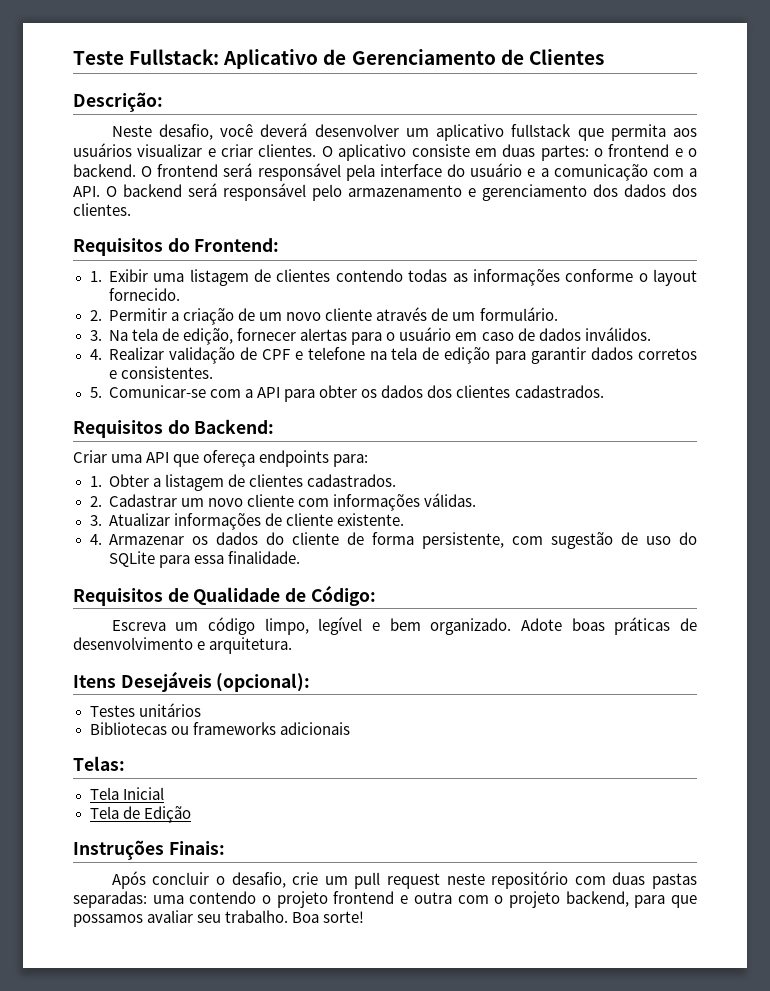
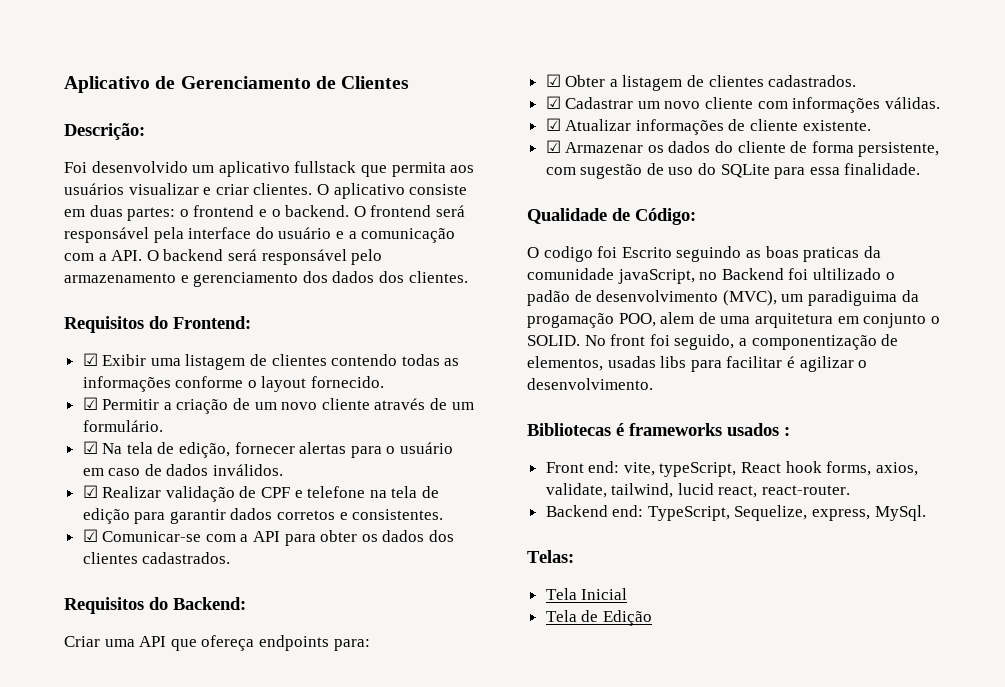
[73,49,220,65] Teste Fullstack: -> (64, 84) none
[111,123,399,140] Neste desafio, você deverá desenvolver -> [64,161,188,173] Foi desenvolvido
[89,271,102,282] 1. -> [82,353,98,366] ☑
[89,310,102,321] 2. -> [82,397,98,410] ☑
[89,330,102,341] 3. -> [82,441,98,454] ☑
[89,349,102,360] 4. -> [82,485,98,498] ☑
[89,387,102,398] 5. -> [82,529,98,542] ☑
[89,476,102,487] 1. -> [545,74,561,87] ☑
[89,496,102,507] 2. -> [545,96,561,109] ☑
[89,515,102,526] 3. -> [545,118,561,131] ☑
[89,534,102,545] 4. -> [545,140,561,153] ☑
[73,588,189,606] Requisitos de -> (921, 169) none
[111,617,697,635] [73,637,293,654] [73,671,311,692] [89,703,201,717] [89,722,350,735] Escreva um código limpo, legível e bem organizado. Adote boas práticas de desenvolvimento e arquitetura. // Itens Desejáveis (opcional): // Testes unitários // Bibliotecas ou frameworks adicionais -> [527,246,881,262] [527,268,895,284] [527,290,919,306] [527,312,940,328] [527,334,899,350] [527,356,868,372] [527,378,653,390] [527,423,790,436] [545,461,918,477] [545,483,851,498] [545,505,926,521] O codigo foi Escrito seguindo as boas praticas da comunidade javaScript, no Backend foi ultilizado o padão de desenvolvimento (MVC), um paradiguima da progamação POO, alem de uma arquitetura em conjunto o SOLID. No front foi seguido, a componentização de elementos, usadas libs para facilitar é agilizar o desenvolvimento. // Bibliotecas é frameworks usados : // Front end: vite, typeScript, React hook forms, axios, validate, tailwind, lucid react, react-router. // Backend end: TypeScript, Sequelize, express, MySql.
[73,840,225,860] [111,871,697,889] [73,891,697,908] [73,910,365,927] // Instruções Finais: // Após concluir o desafio, crie um pull request neste repositório com duas pastas separadas: uma contendo o projeto frontend e outra com o projeto backend, para que possamos avaliar seu trabalho. Boa sorte! -> (652, 618) none

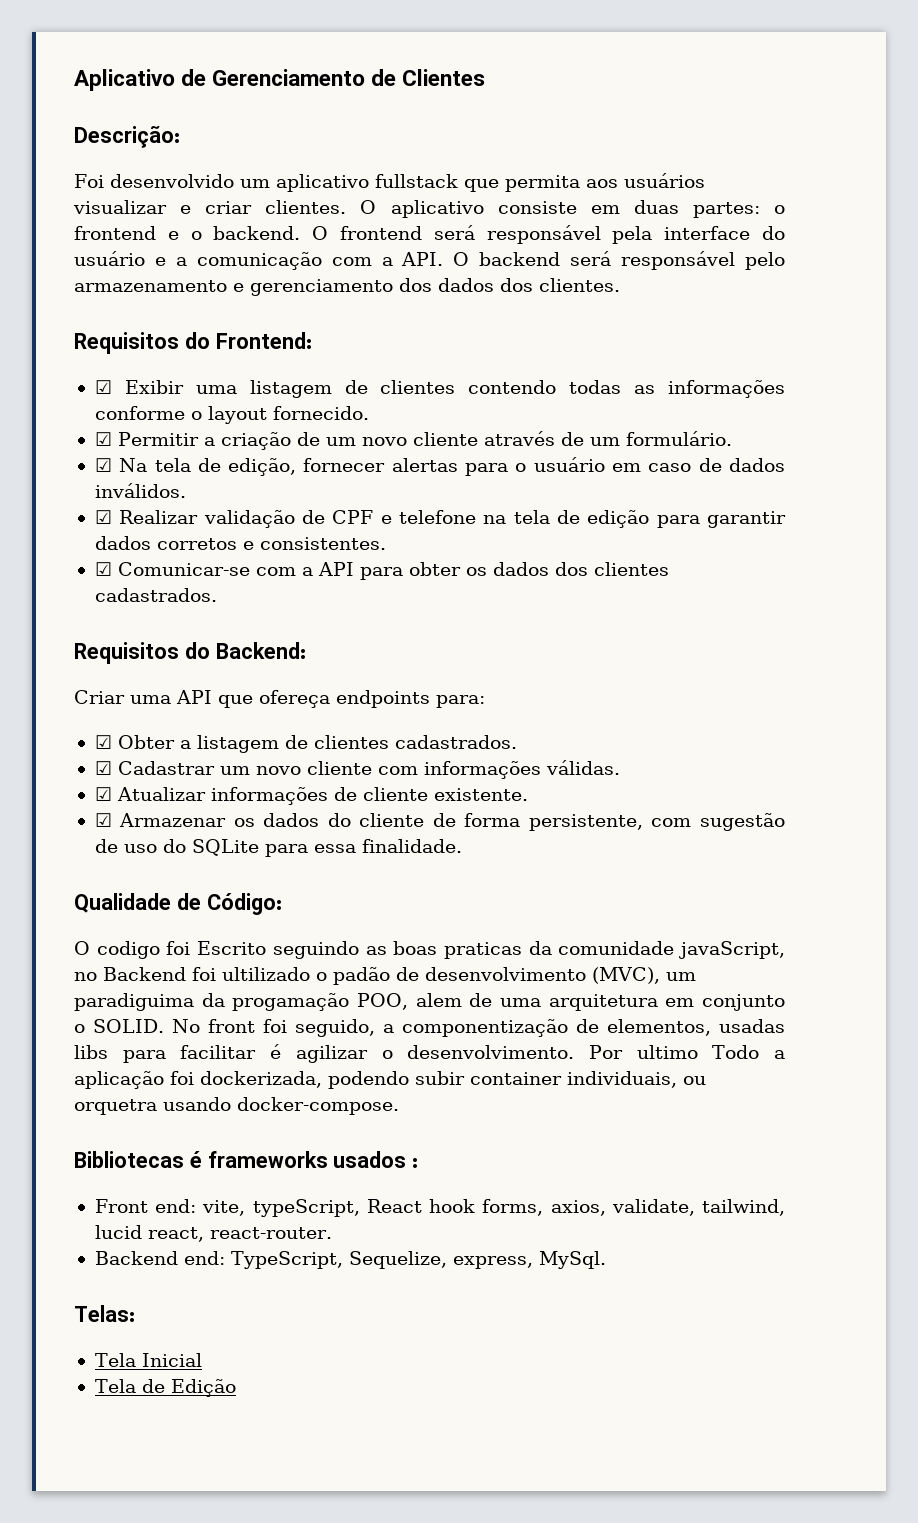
(653, 384) none -> [588,1045,785,1059] [74,1071,706,1089] [74,1097,399,1115] Por ultimo Todo a aplicação foi dockerizada, podendo subir container individuais, ou orquetra usando docker-compose.

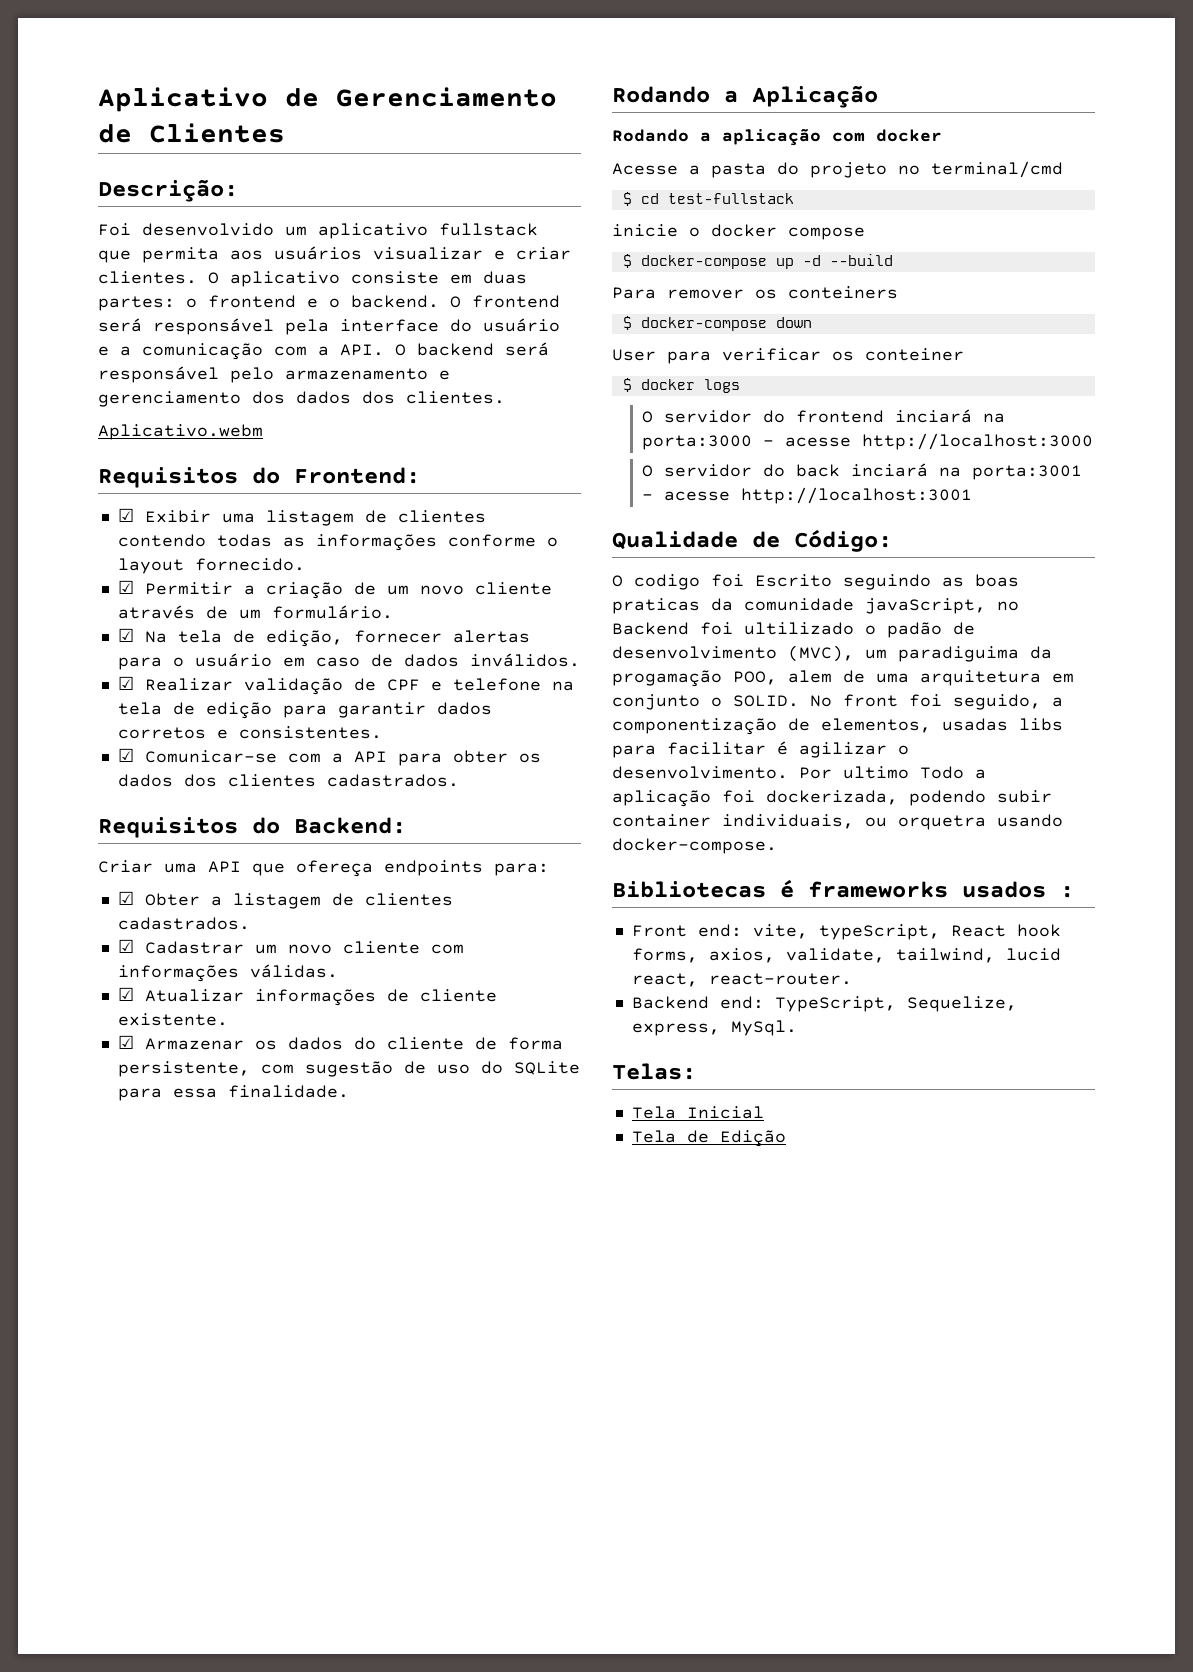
(620, 285) none -> [98,424,263,440] // Aplicativo.webm
(462, 846) none -> [612,85,878,108] [612,128,942,146] [612,161,1063,178] [622,192,794,206] [612,224,865,240] [622,254,893,269] [612,286,898,299] [622,316,812,331] [612,348,964,364] [622,378,740,393] [642,409,1006,423] [642,433,1094,450] [642,463,1083,480] [642,487,973,504] // Rodando a Aplicação // Rodando a aplicação com docker // Acesse a pasta do projeto no terminal/cmd // $ cd test-fullstack // inicie o docker compose // $ docker-compose up -d --build // Para remover os conteiners // $ docker-compose down // User para verificar os conteiner // $ docker logs // O servidor do frontend inciará na porta:3000 - acesse http://localhost:3000 // O servidor do back inciará na porta:3001 - acesse http://localhost:3001

